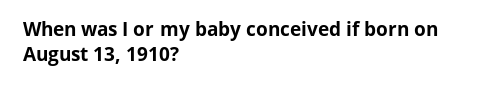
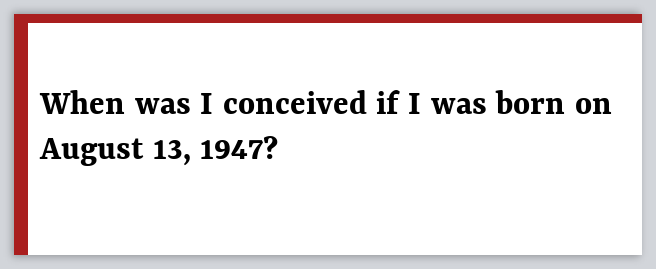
[133,21,361,41] or my baby conceived if -> [222,90,487,114] conceived if I was
[126,47,180,61] 1910? -> [200,136,279,159] 1947?

